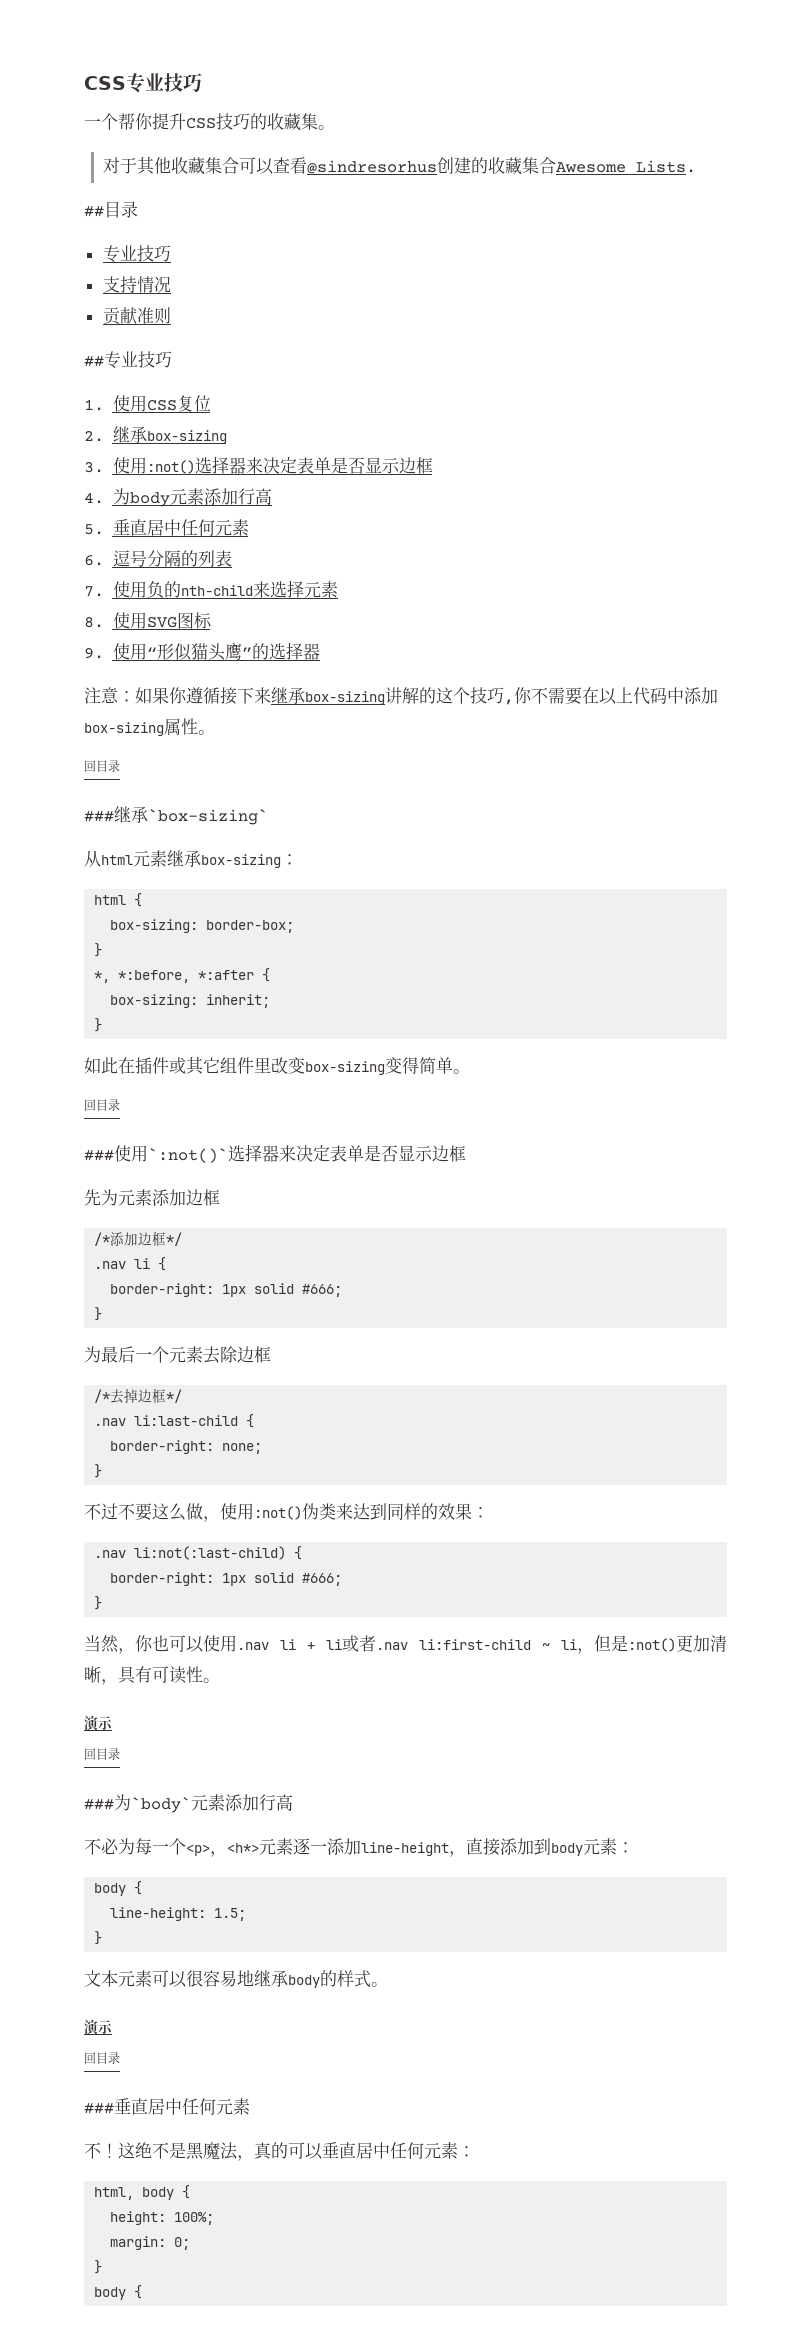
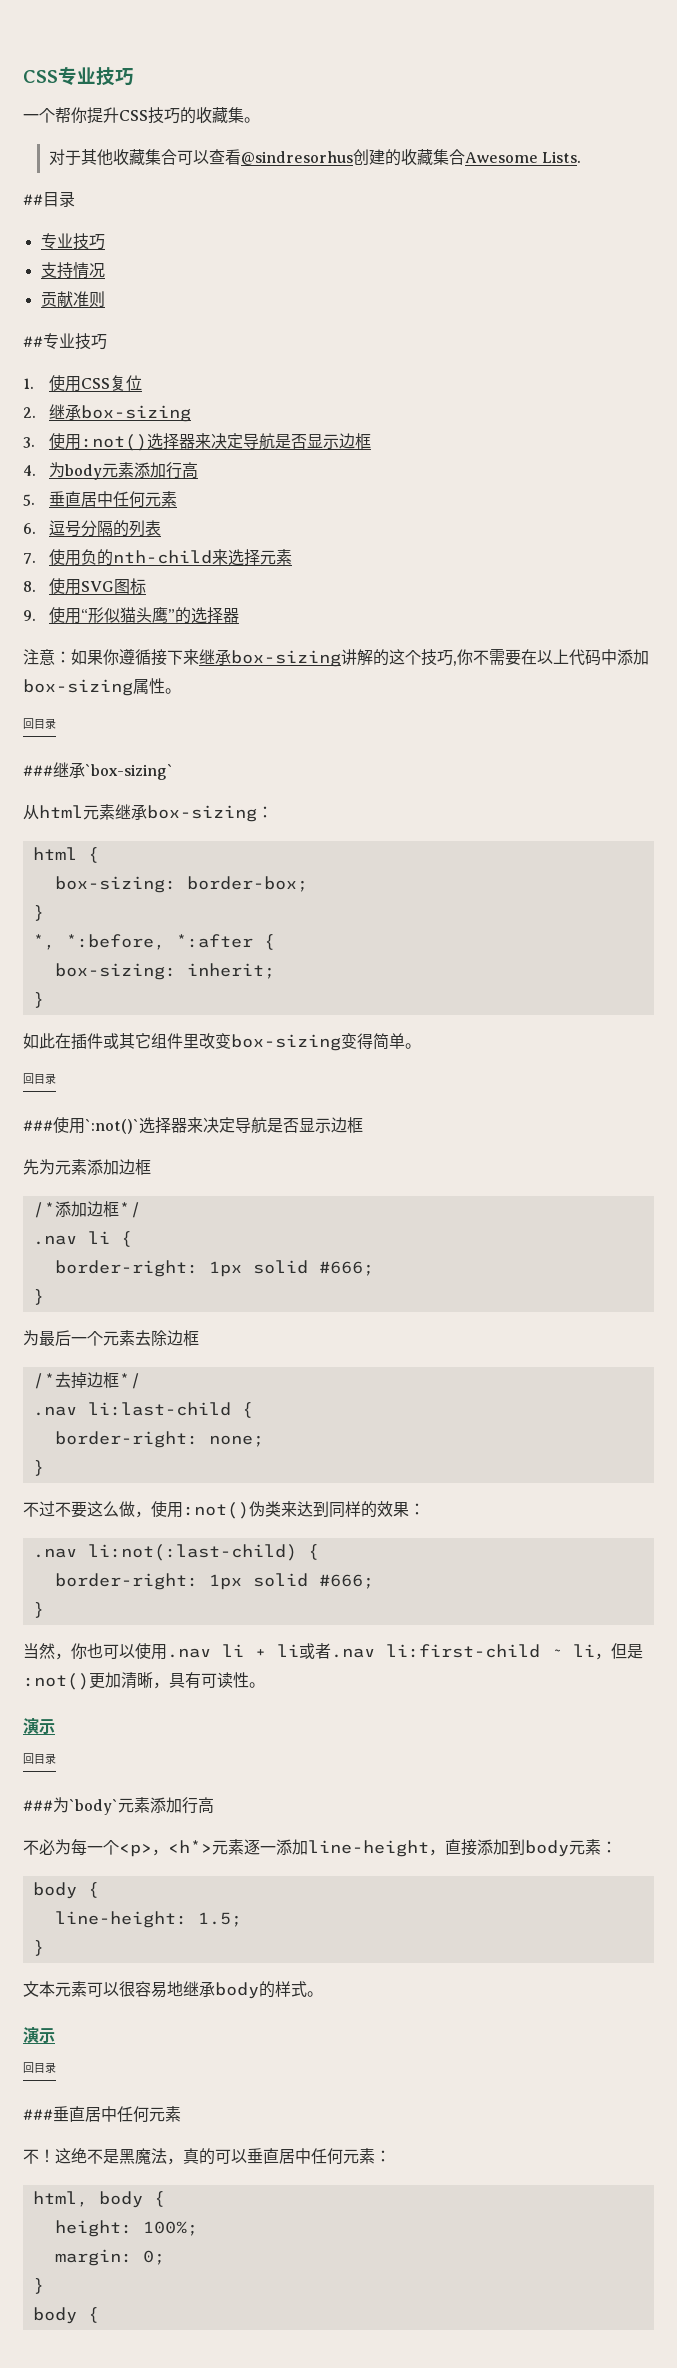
[296,457,331,474] 表单 -> [242,433,275,449] 导航
[330,1145,364,1162] 表单 -> [235,1117,267,1133] 导航

